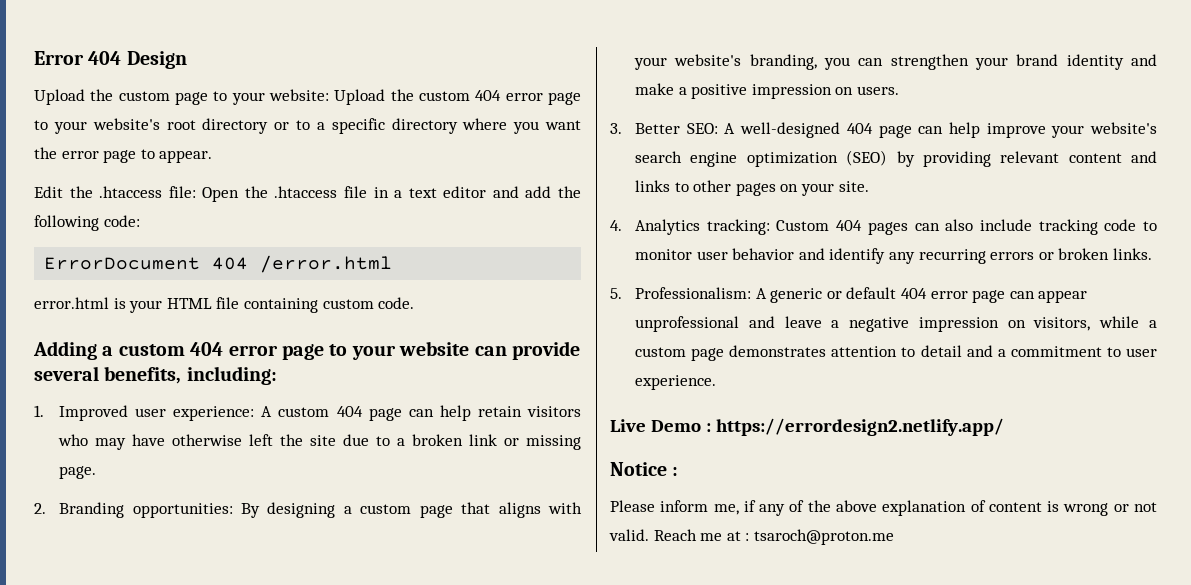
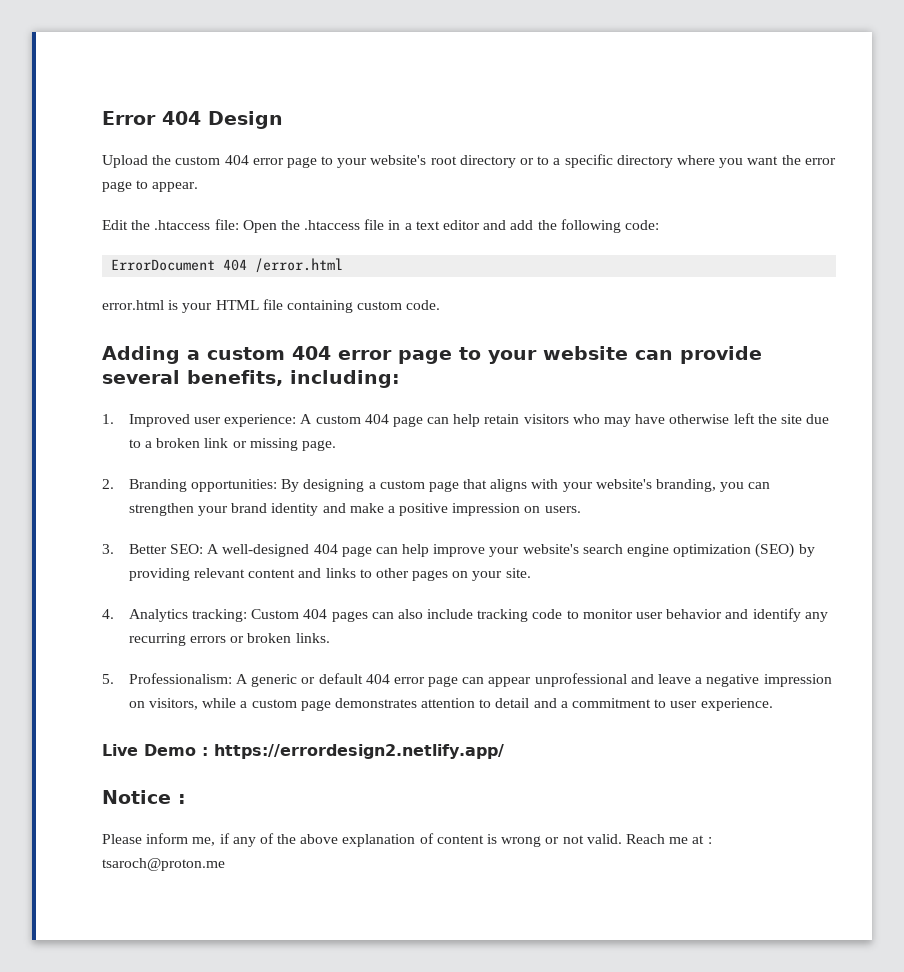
[175,89,470,105] page to your website: Upload the custom -> (221, 160) none

